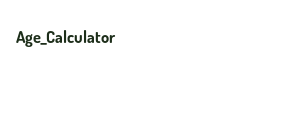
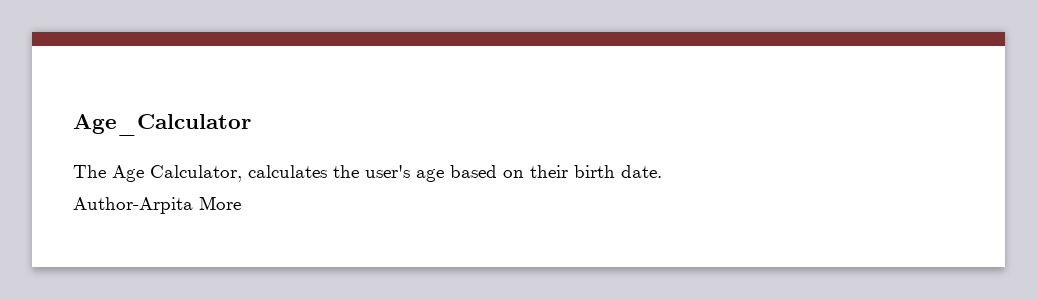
(116, 38) none -> [73,165,662,182] [73,196,241,214] // The Age Calculator, calculates the user's age based on their birth date. // Author-Arpita More

